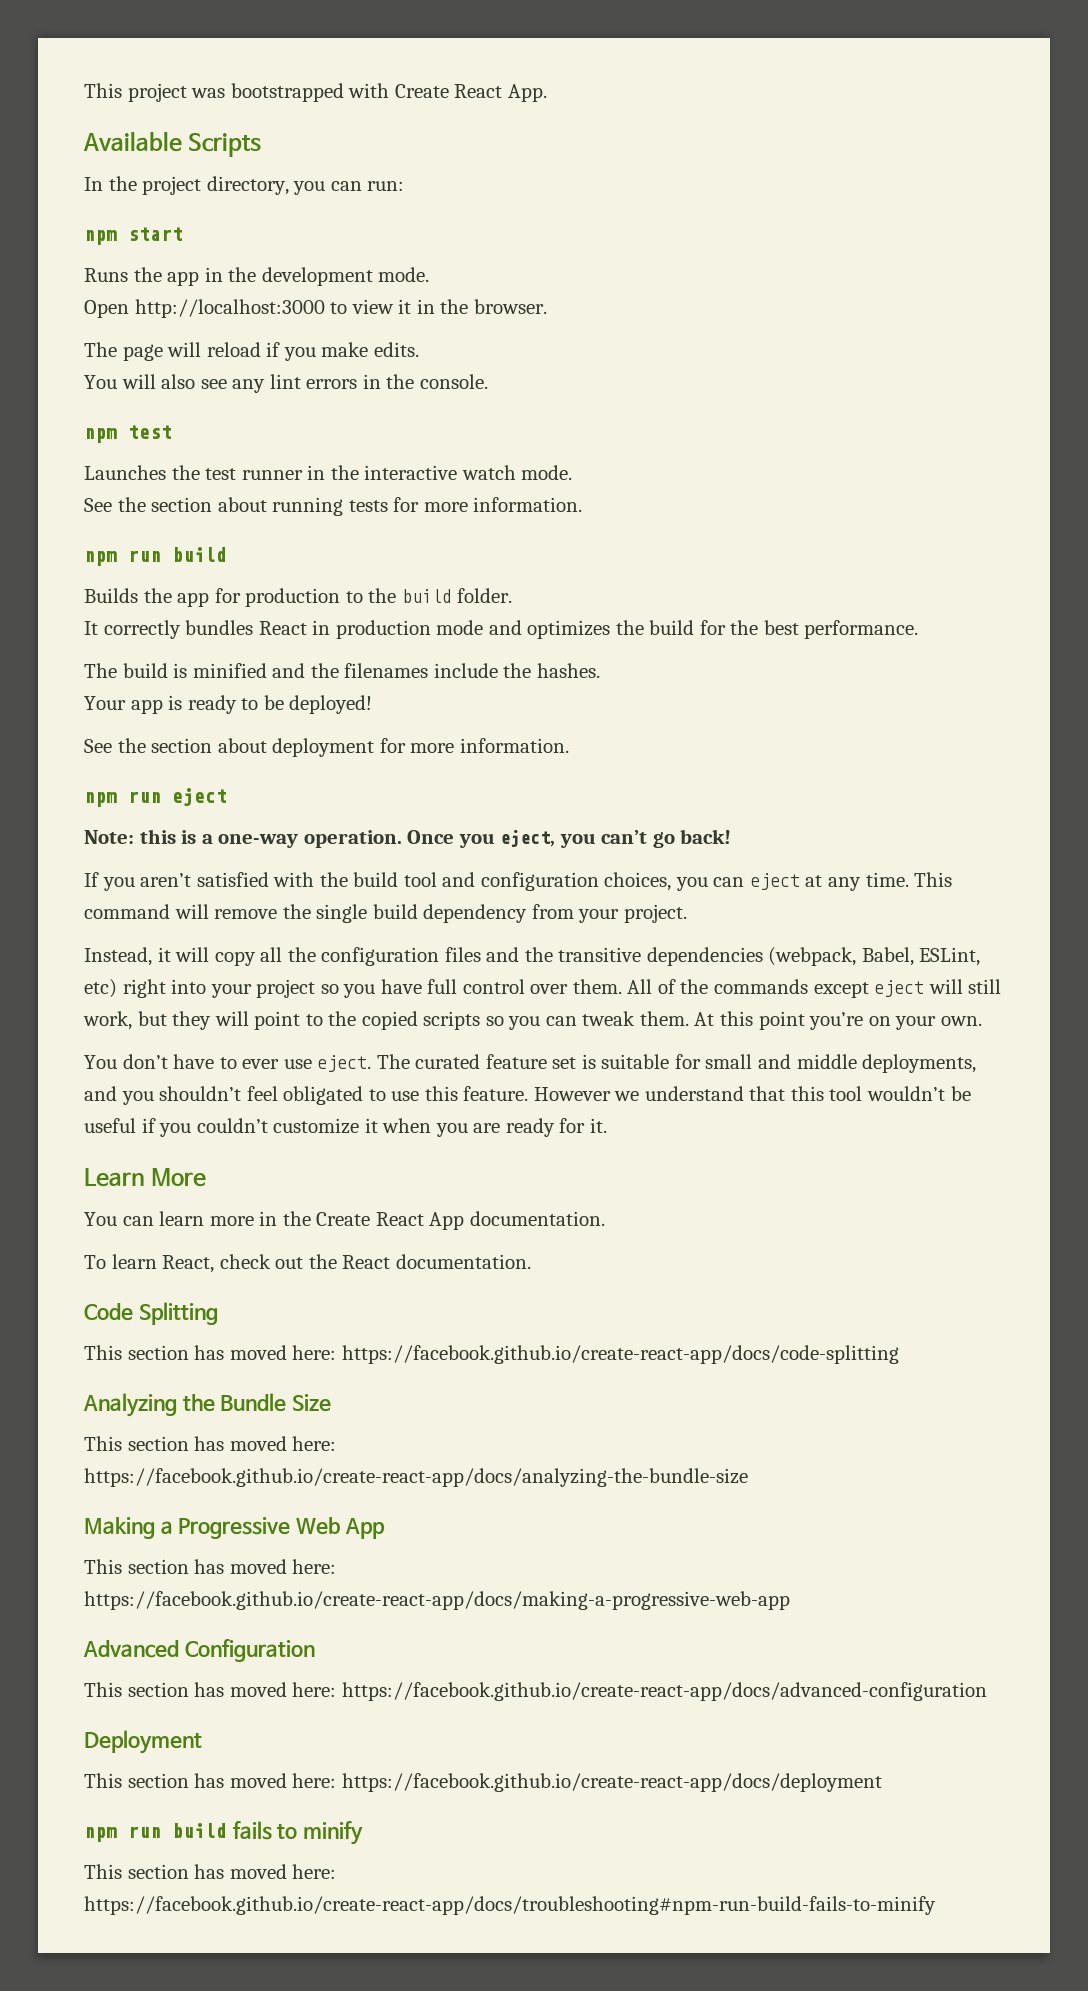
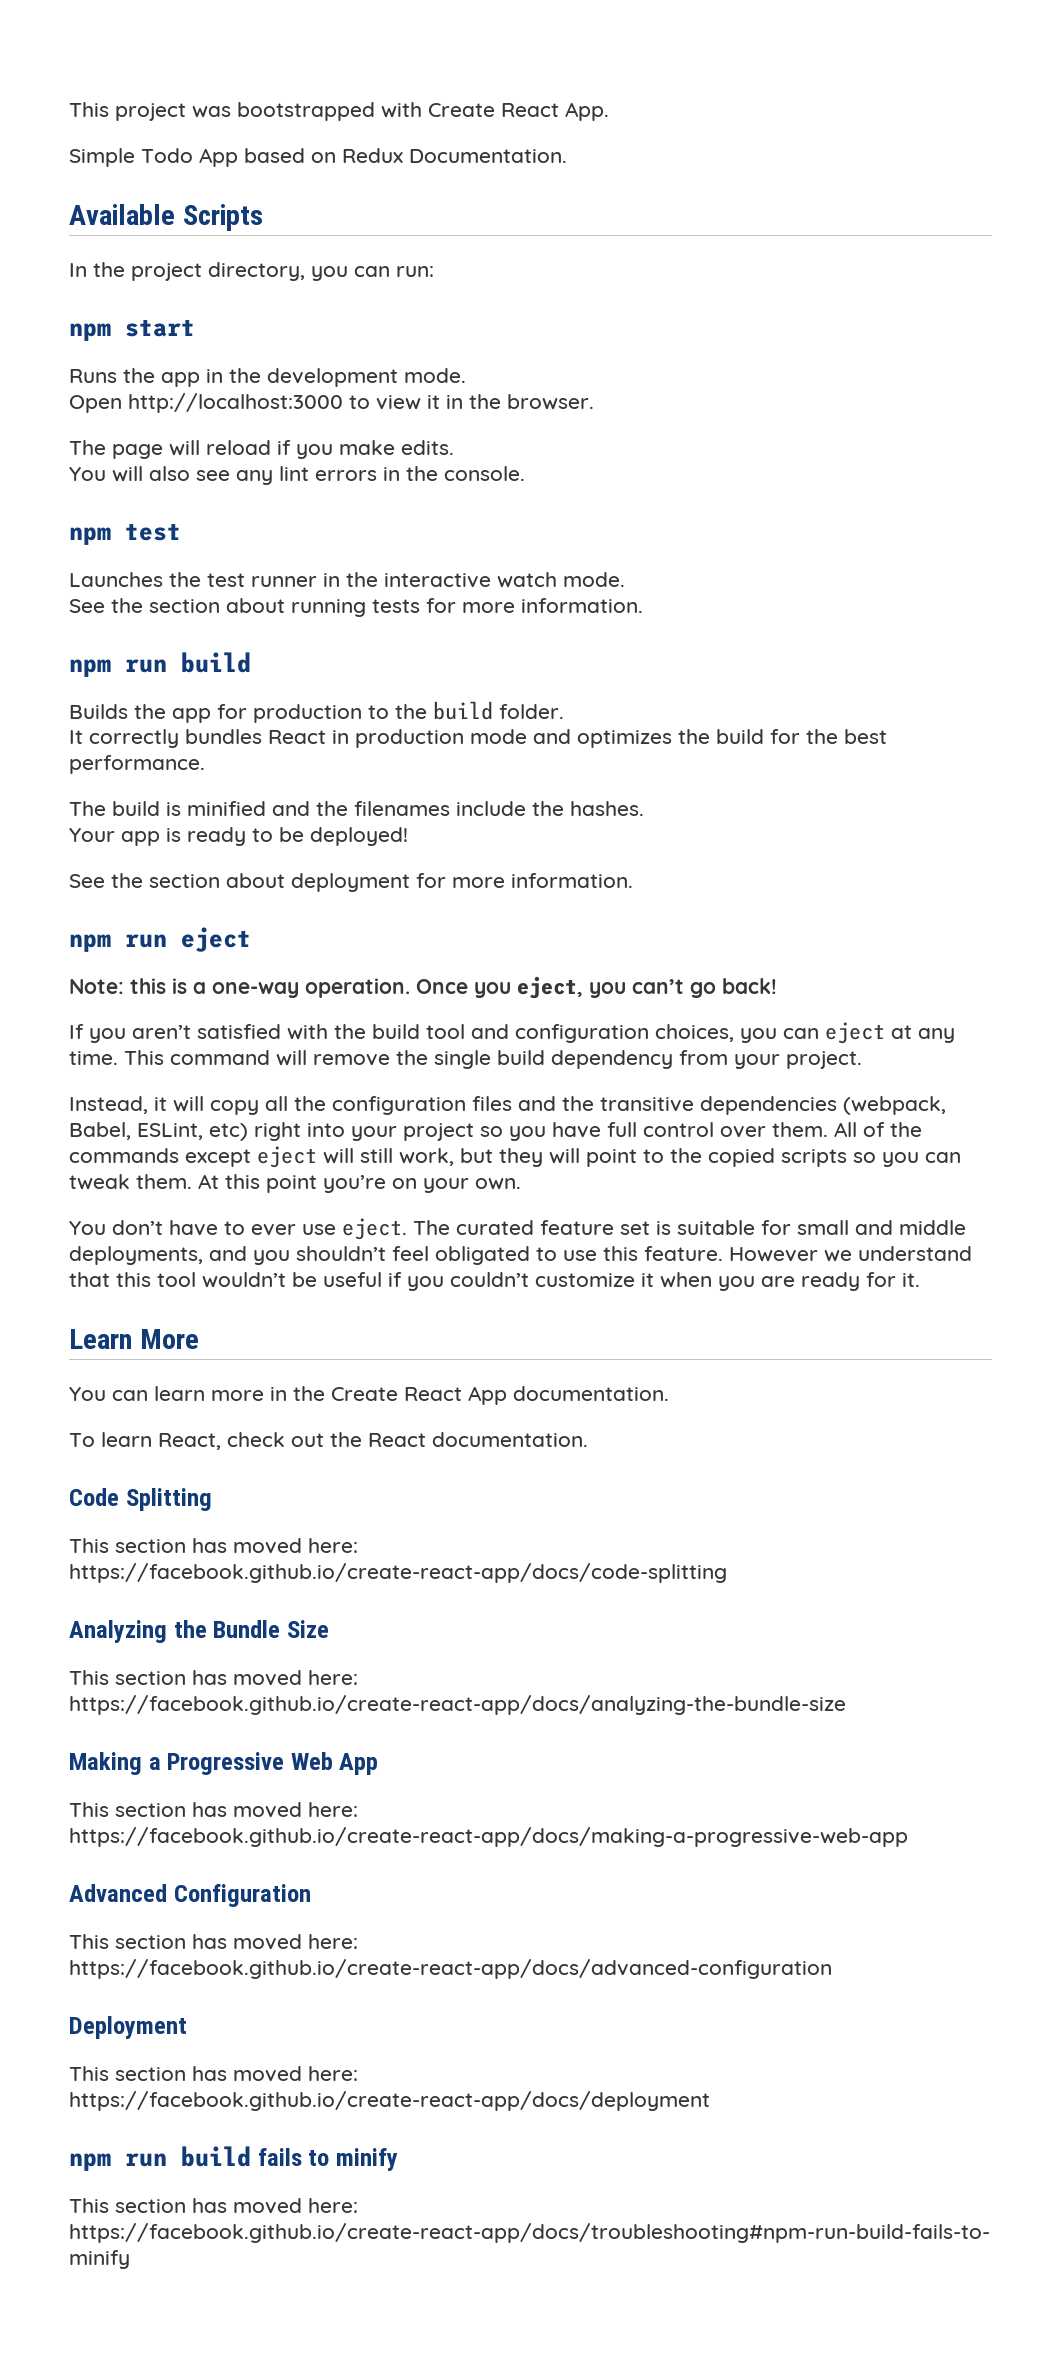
(547, 93) none -> [69,148,567,167] // Simple Todo App based on Redux Documentation.

